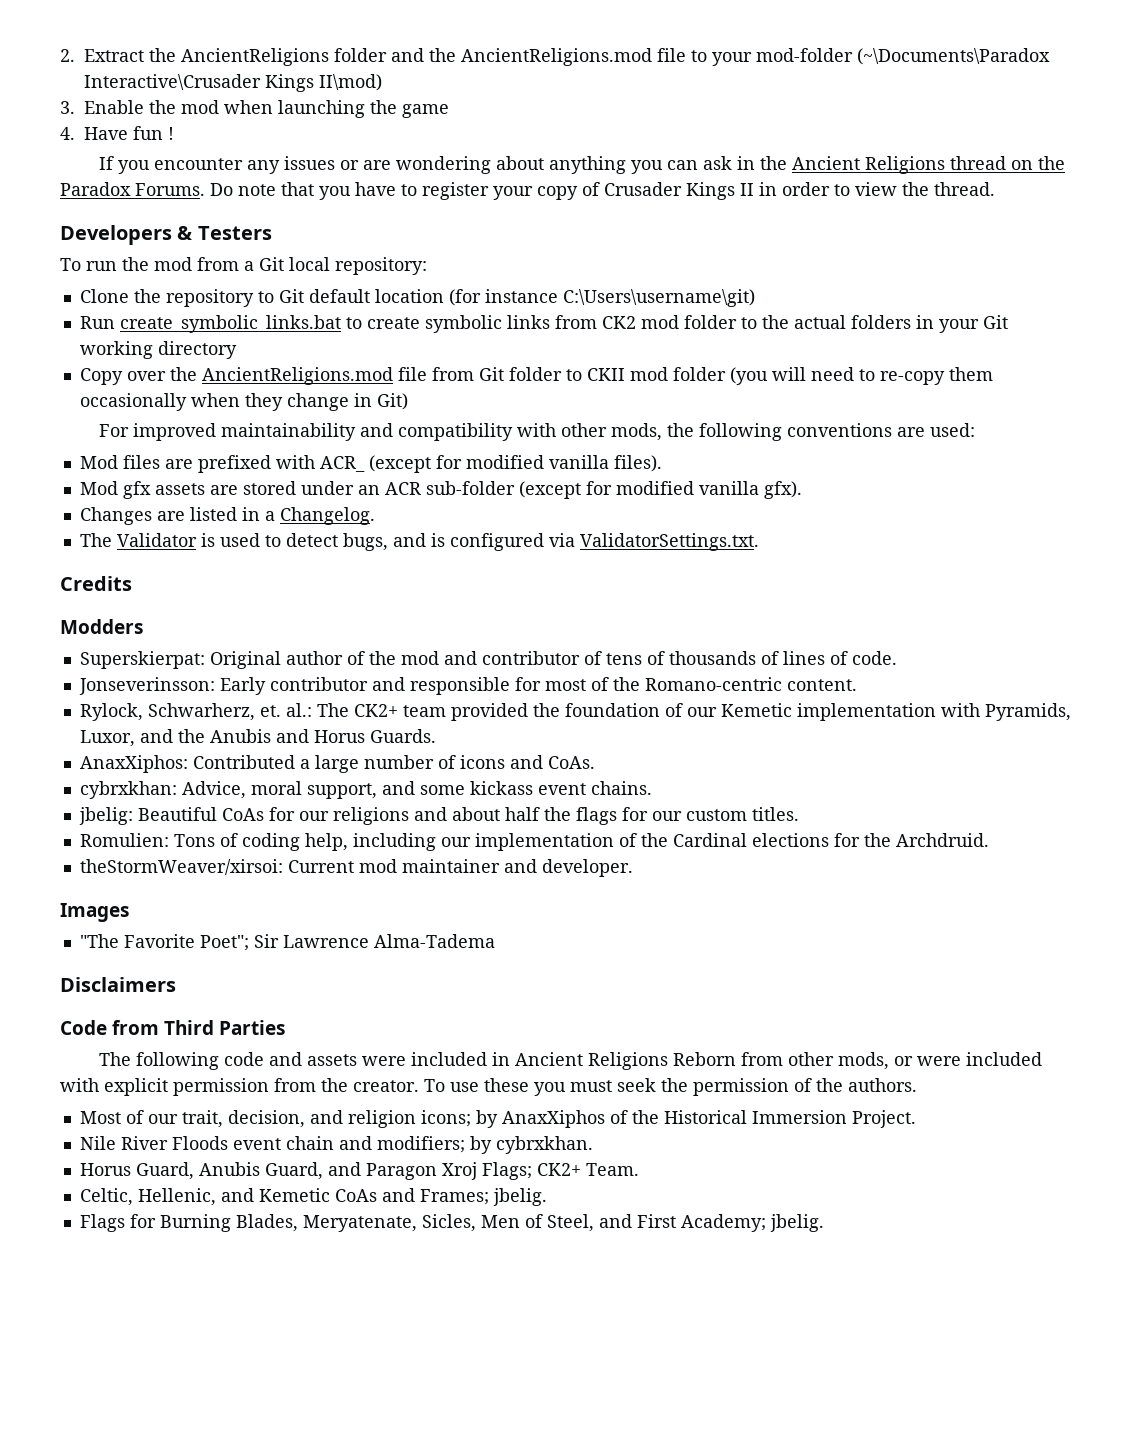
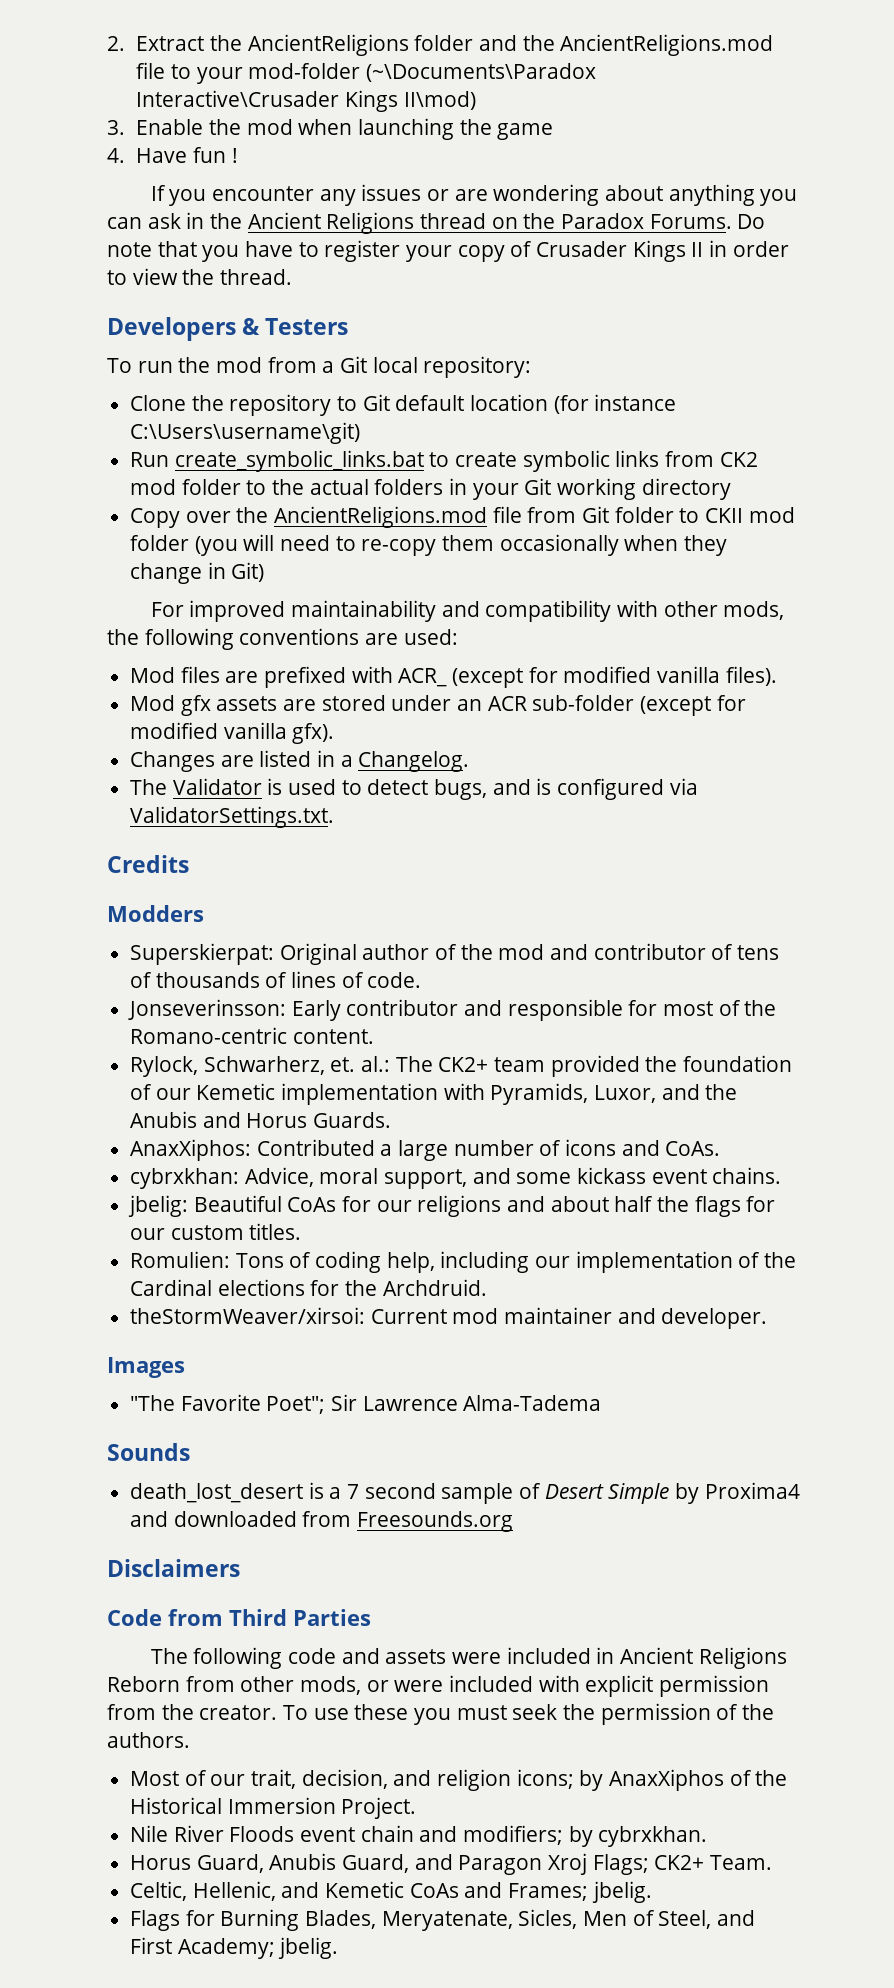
(495, 941) none -> [107,1443,190,1461] [130,1482,800,1504] [130,1511,514,1532] // Sounds // death_lost_desert is a 7 second sample of Desert Simple by Proxima4 and downloaded from Freesounds.org

